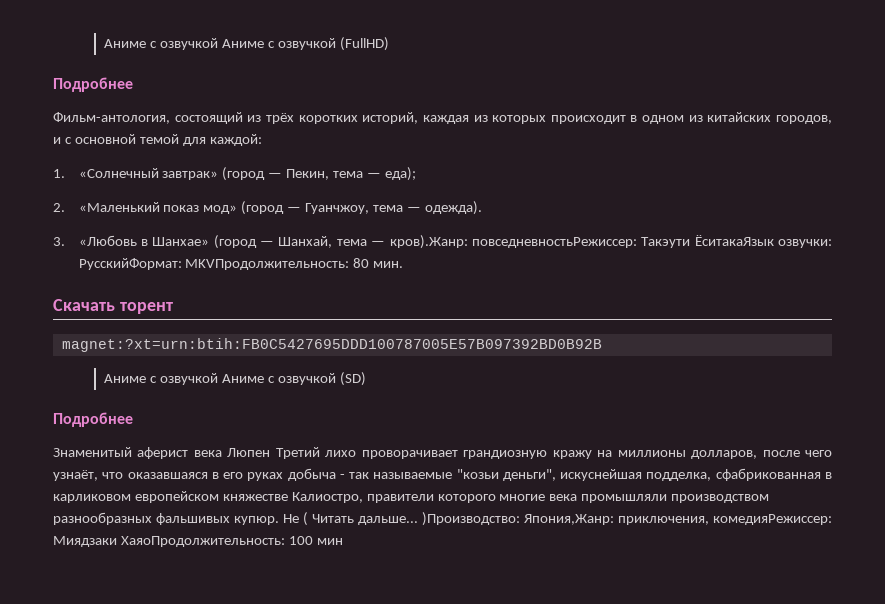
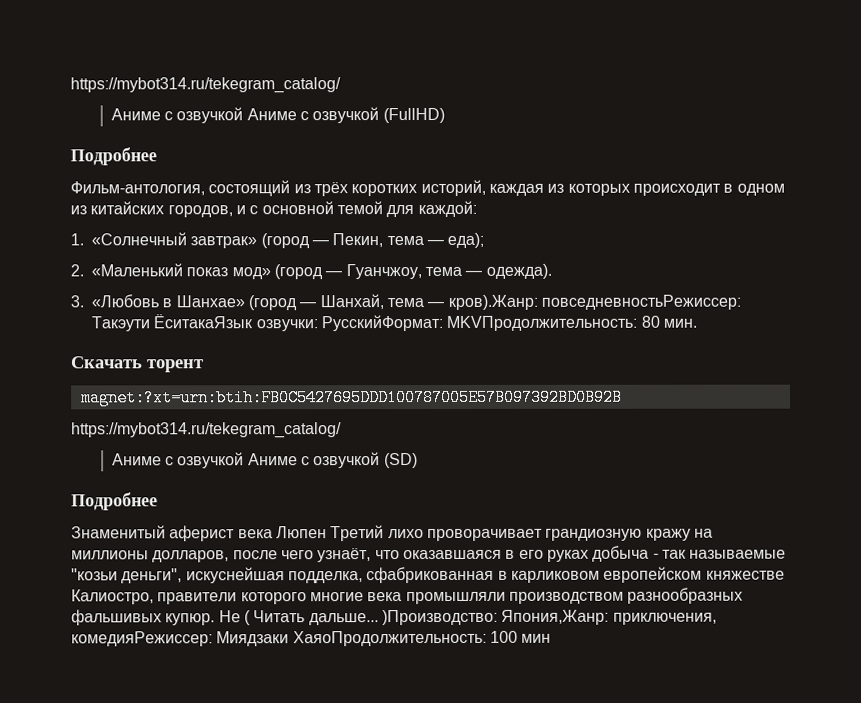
(104, 43) none -> [70,77,341,94] https://mybot314.ru/tekegram_catalog/ //
(602, 345) none -> [71,422,342,439] // https://mybot314.ru/tekegram_catalog/

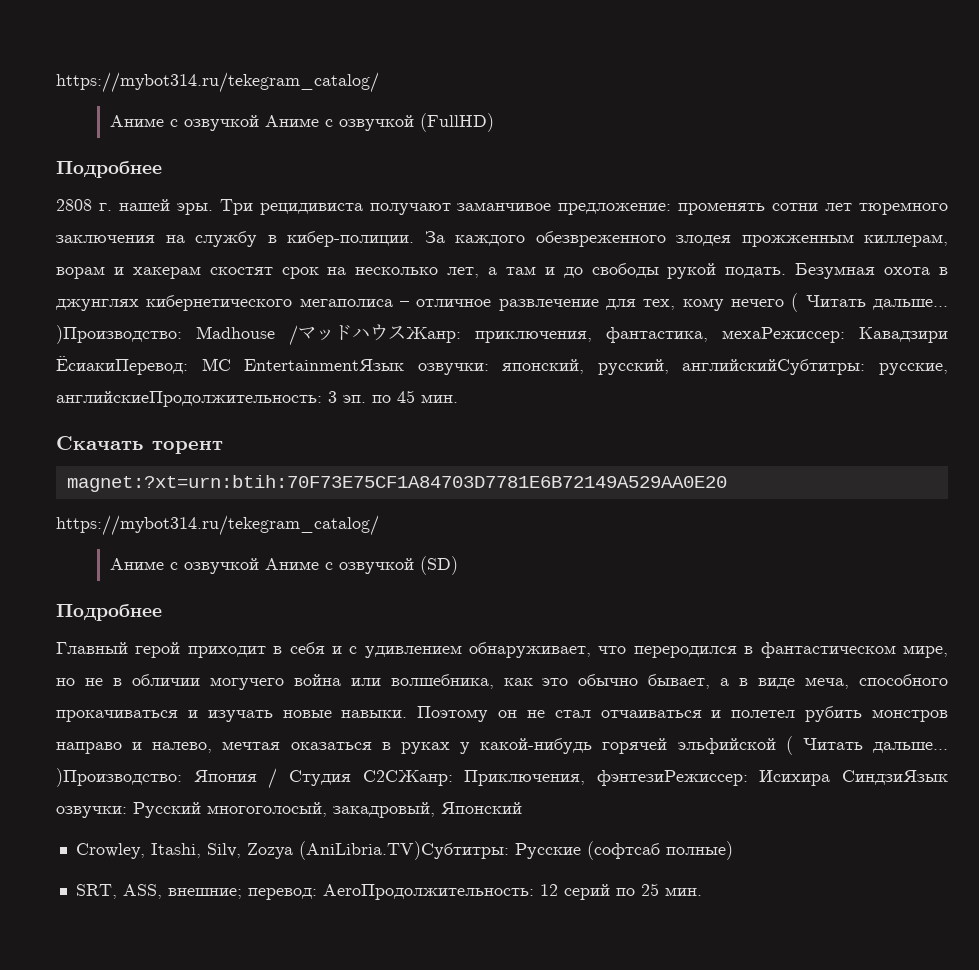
[70,179,785,197] [70,200,477,218] [70,232,485,249] [70,263,552,280] [70,294,741,311] [91,314,660,332] Фильм-антология, состоящий из трёх коротких историй, каждая из которых происходит в одном из китайских городов, и с основной темой для каждой: // 1. «Солнечный завтрак» (город — Пекин, тема — еда); // 2. «Маленький показ мод» (город — Гуанчжоу, тема — одежда). // 3. «Любовь в Шанхае» (город — Шанхай, тема — кров).Жанр: повседневностьРежиссер: Такэути ЁситакаЯзык озвучки: РусскийФормат: MKVПродолжительность: 80 -> [56,199,948,215] [56,231,948,247] [56,263,948,279] [56,293,949,312] [56,324,948,346] [56,356,948,375] [56,390,415,407] 2808 г. нашей эры. Три рецидивиста получают заманчивое предложение: променять сотни лет тюремного заключения на службу в кибер-полиции. За каждого обезвреженного злодея прожженным киллерам, ворам и хакерам скостят срок на несколько лет, а там и до свободы рукой подать. Безумная охота в джунглях кибернетического мегаполиса – отличное развлечение для тех, кому нечего ( Читать дальше... )Производство: Madhouse /マッドハウスЖанр: приключения, фантастика, мехаРежиссер: Кавадзири ЁсиакиПеревод: МС EntertainmentЯзык озвучки: японский, русский, английскийСубтитры: русские, английскиеПродолжительность: 3 эп. по 45
[80,388,623,407] magnet:?xt=urn:btih:FB0C5427695DDD100787005E57B097392BD0B92B -> [66,475,727,492] magnet:?xt=urn:btih:70F73E75CF1A84703D7781E6B72149A529AA0E20
[71,525,713,542] [71,545,787,563] [71,566,785,584] [71,587,744,605] [71,609,717,626] [71,630,552,647] Знаменитый аферист века Люпен Третий лихо проворачивает грандиозную кражу на миллионы долларов, после чего узнаёт, что оказавшаяся в его руках добыча - так называемые "козьи деньги", искуснейшая подделка, сфабрикованная в карликовом европейском княжестве Калиостро, правители которого многие века промышляли производством разнообразных фальшивых купюр. Не ( Читать дальше... )Производство: Япония,Жанр: приключения, комедияРежиссер: Миядзаки ХаяоПродолжительность: 100 мин -> [56,642,948,658] [56,674,948,690] [56,706,948,722] [56,736,949,755] [56,768,948,789] [56,802,522,818] [75,841,733,860] [75,883,702,900] Главный герой приходит в себя и с удивлением обнаруживает, что переродился в фантастическом мире, но не в обличии могучего война или волшебника, как это обычно бывает, а в виде меча, способного прокачиваться и изучать новые навыки. Поэтому он не стал отчаиваться и полетел рубить монстров направо и налево, мечтая оказаться в руках у какой-нибудь горячей эльфийской ( Читать дальше... )Производство: Япония / Студия C2CЖанр: Приключения, фэнтезиРежиссер: Исихира СиндзиЯзык озвучки: Русский многоголосый, закадровый, Японский // Crowley, Itashi, Silv, Zozya (AniLibria.TV)Субтитры: Русские (софтсаб полные) // SRT, ASS, внешние; перевод: AeroПродолжительность: 12 серий по 25 мин.

